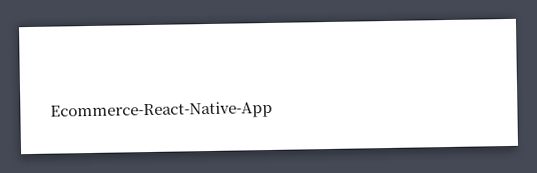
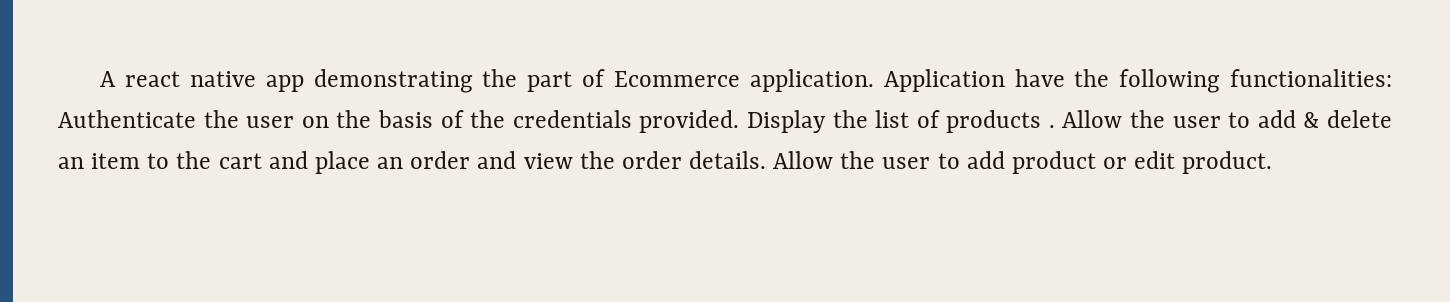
[50,100,273,121] Ecommerce-React-Native-App -> [100,69,1392,93] [58,110,1392,133] [58,151,1273,174] A react native app demonstrating the part of Ecommerce application. Application have the following functionalities: Authenticate the user on the basis of the credentials provided. Display the list of products . Allow the user to add & delete an item to the cart and place an order and view the order details. Allow the user to add product or edit product.

